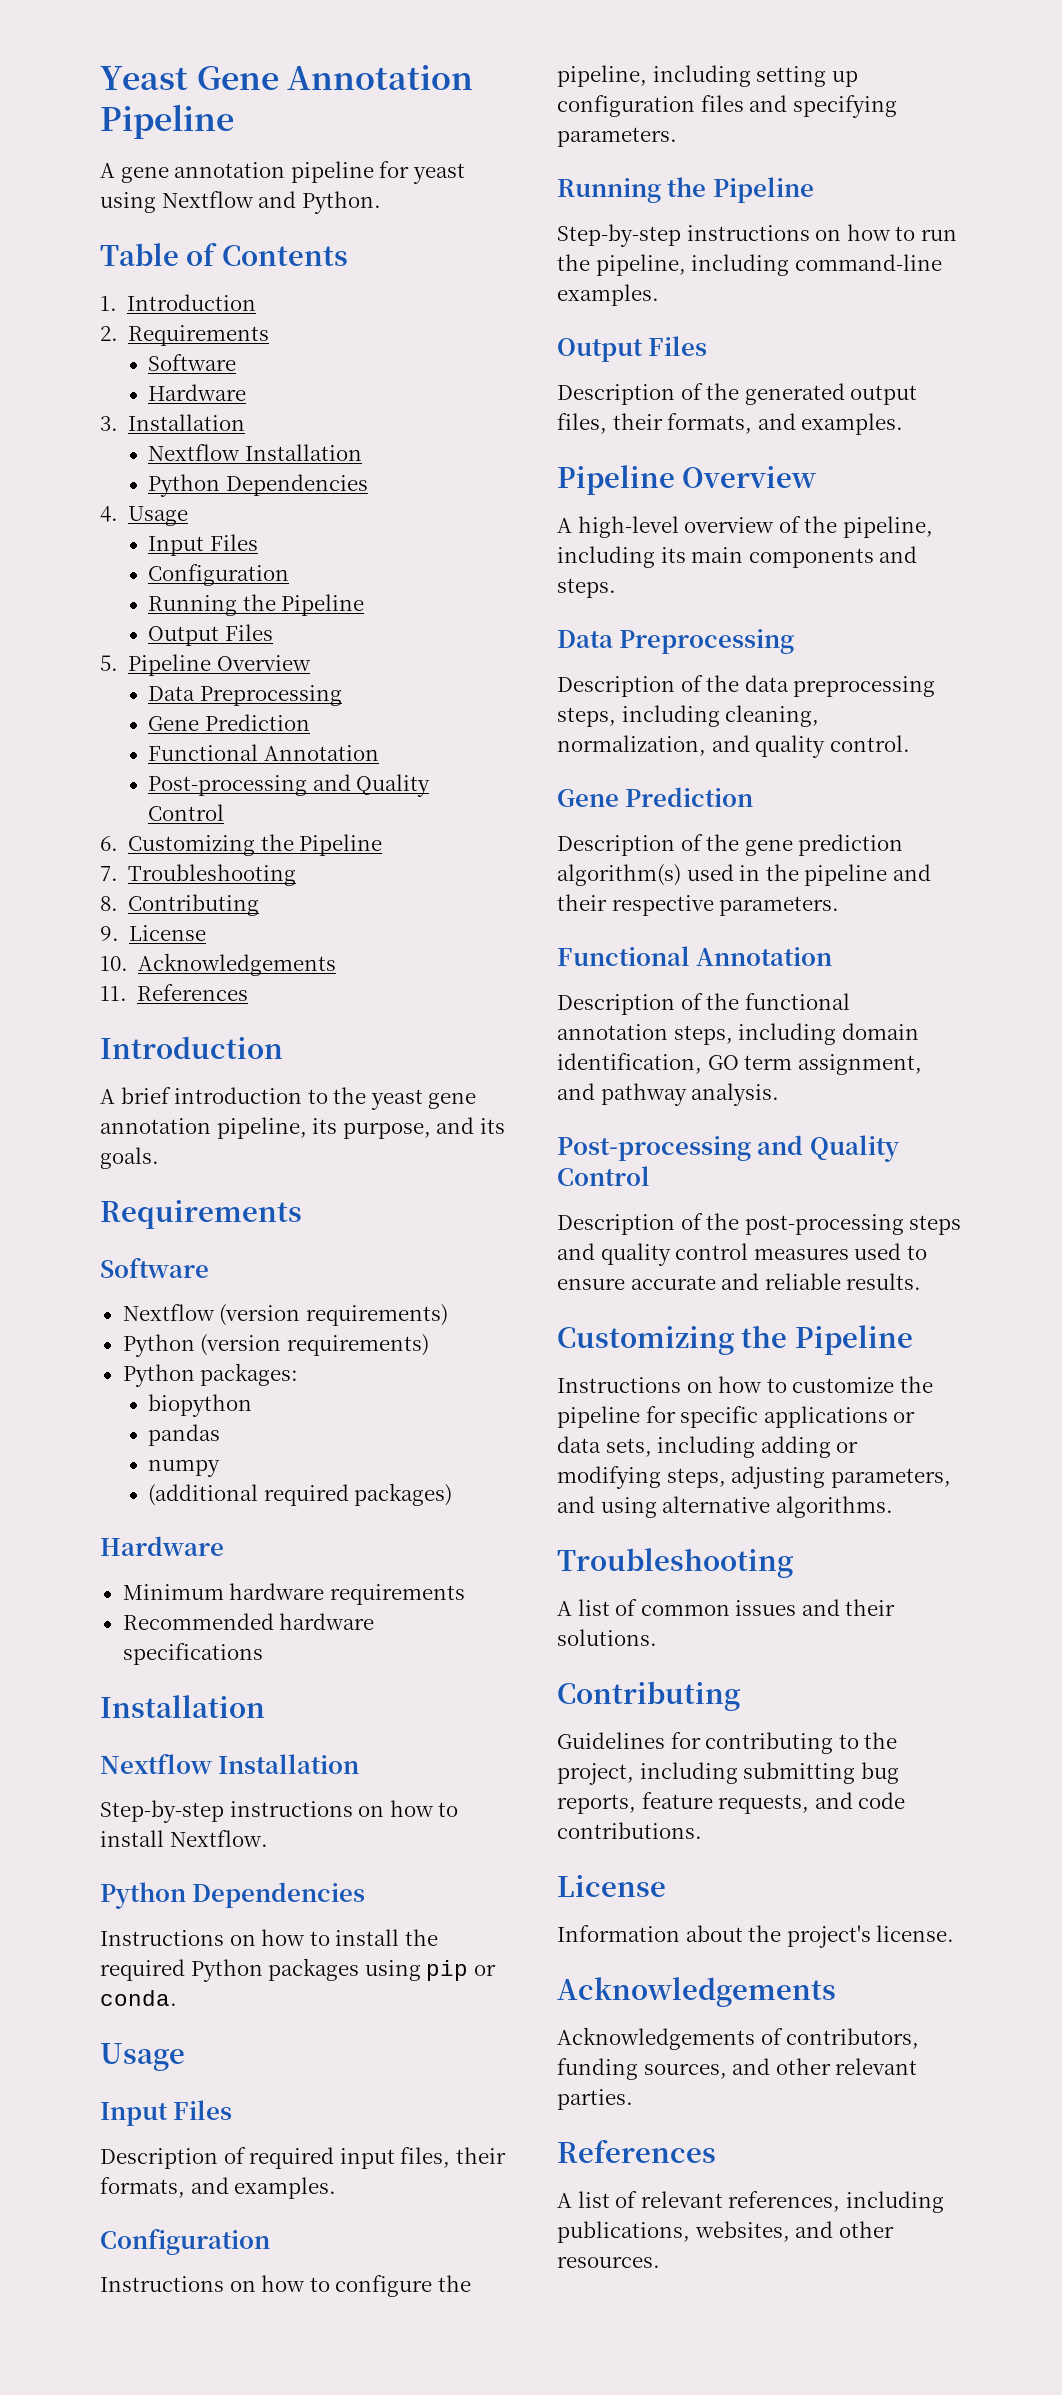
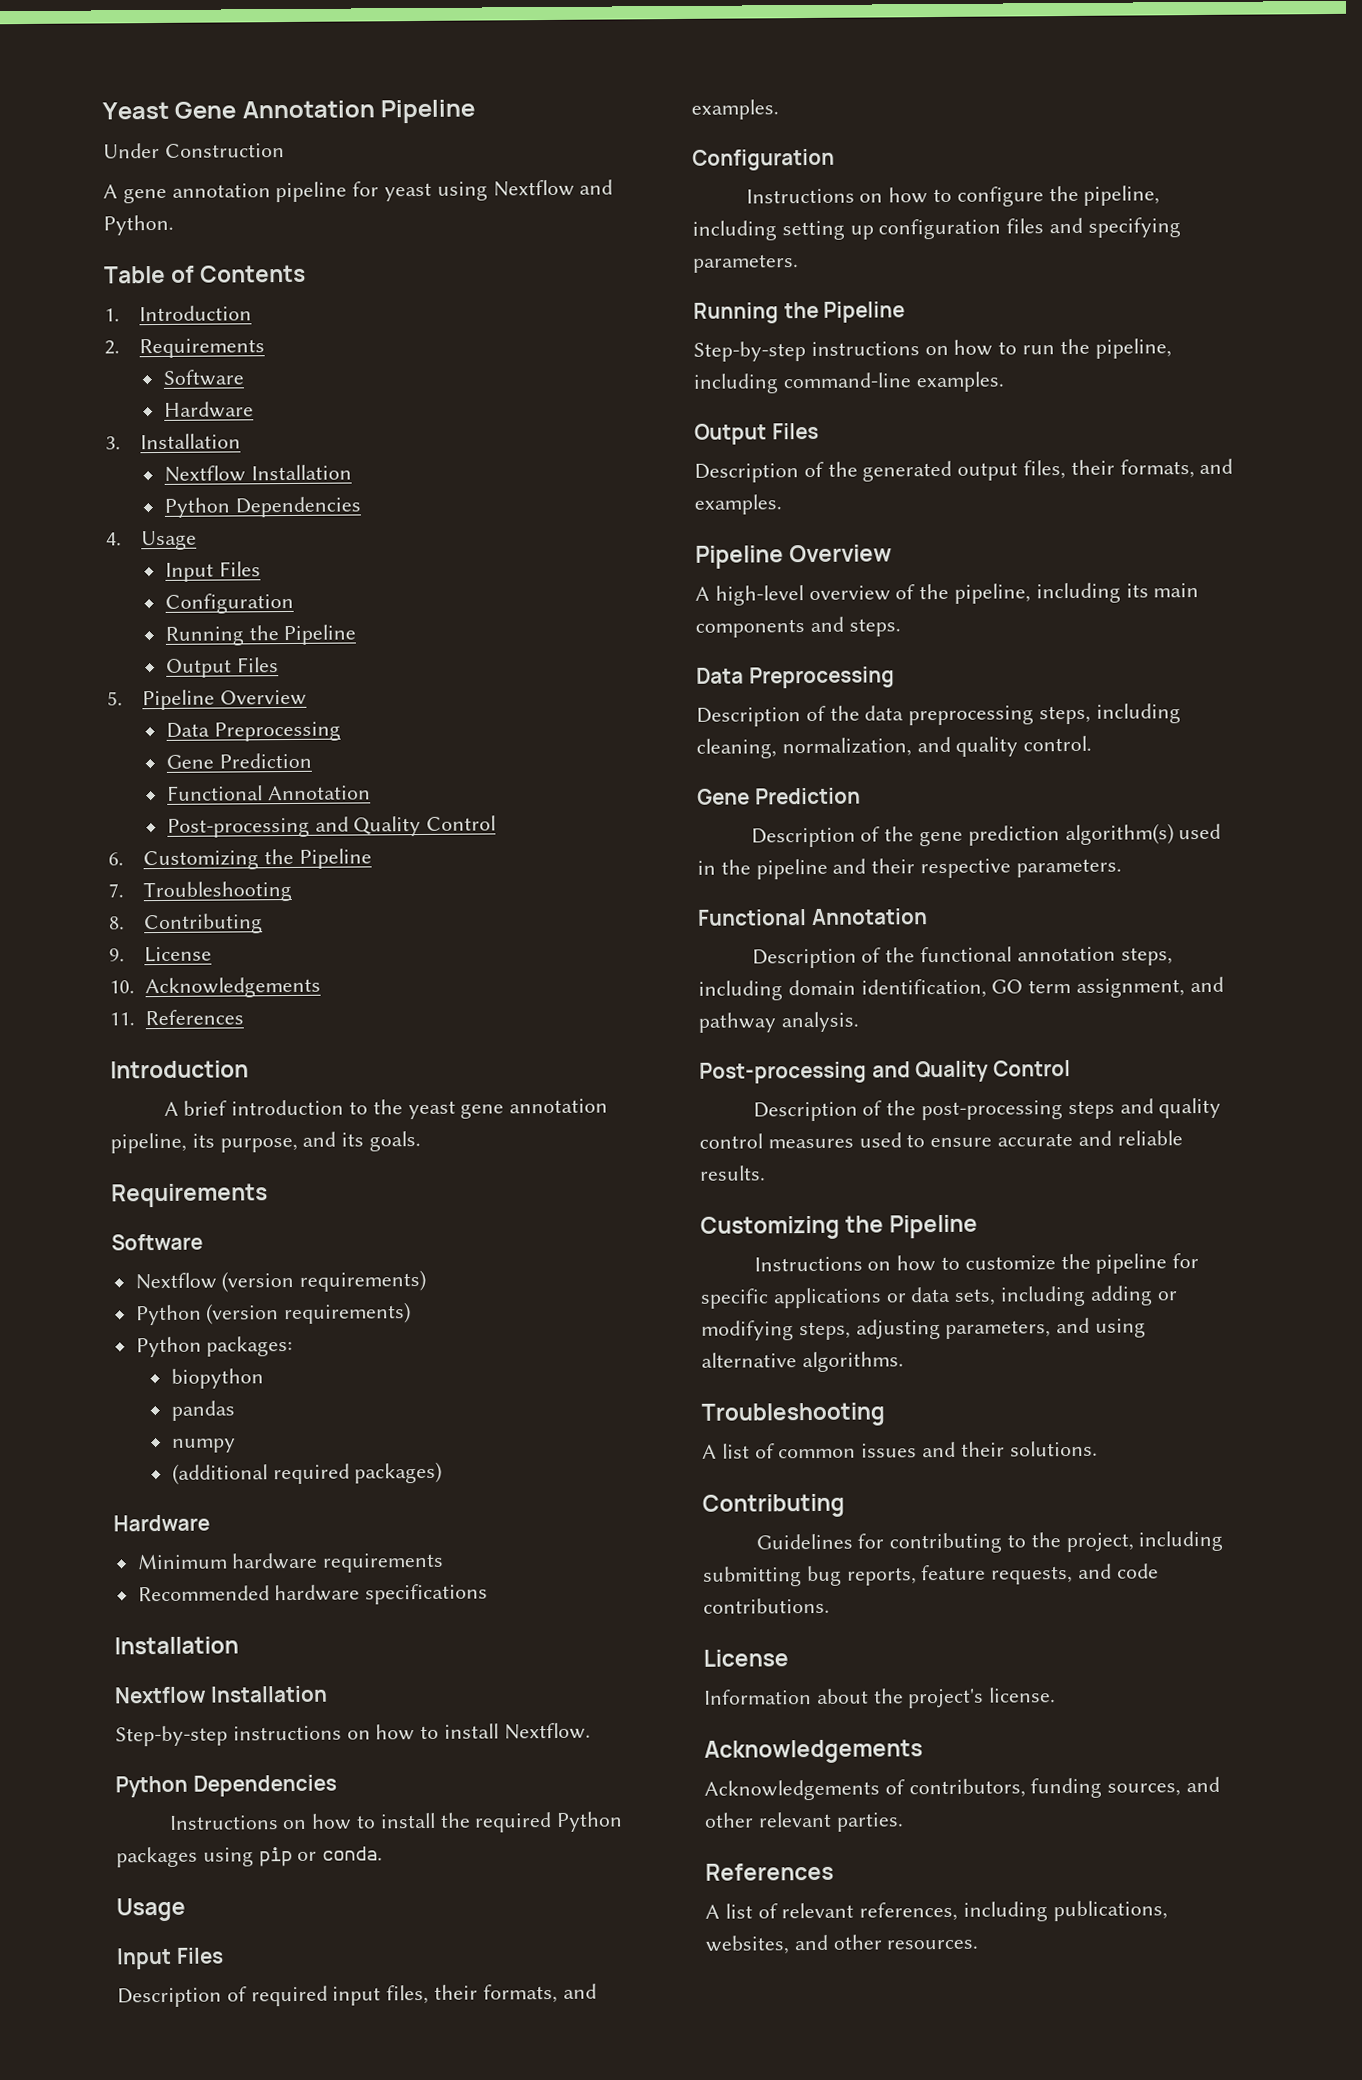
(234, 121) none -> [103,142,285,159] // Under Construction

